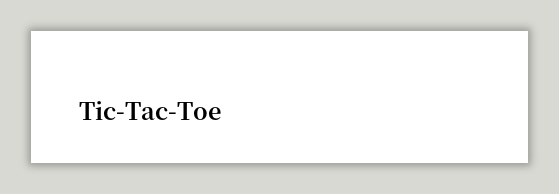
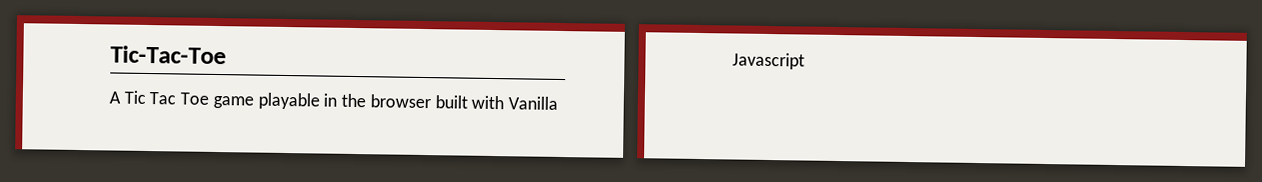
(221, 110) none -> [109,90,558,110] [732,52,805,70] // A Tic Tac Toe game playable in the browser built with Vanilla Javascript

